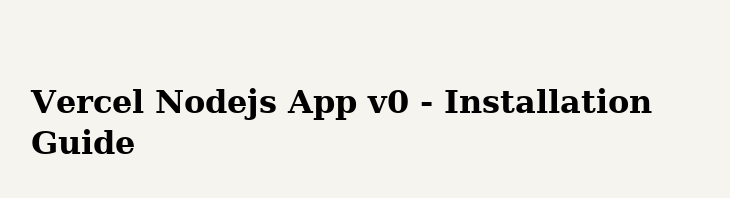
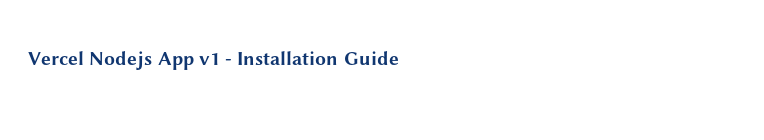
[366,90,409,113] v0 -> [198,53,220,65] v1

